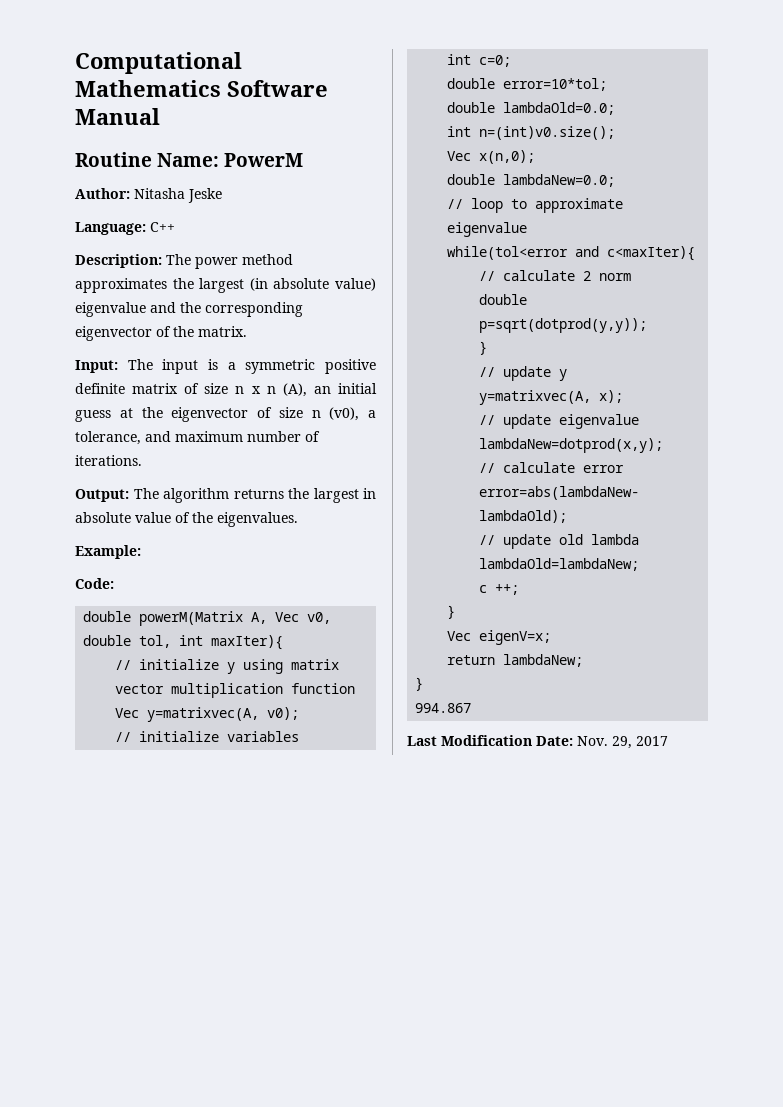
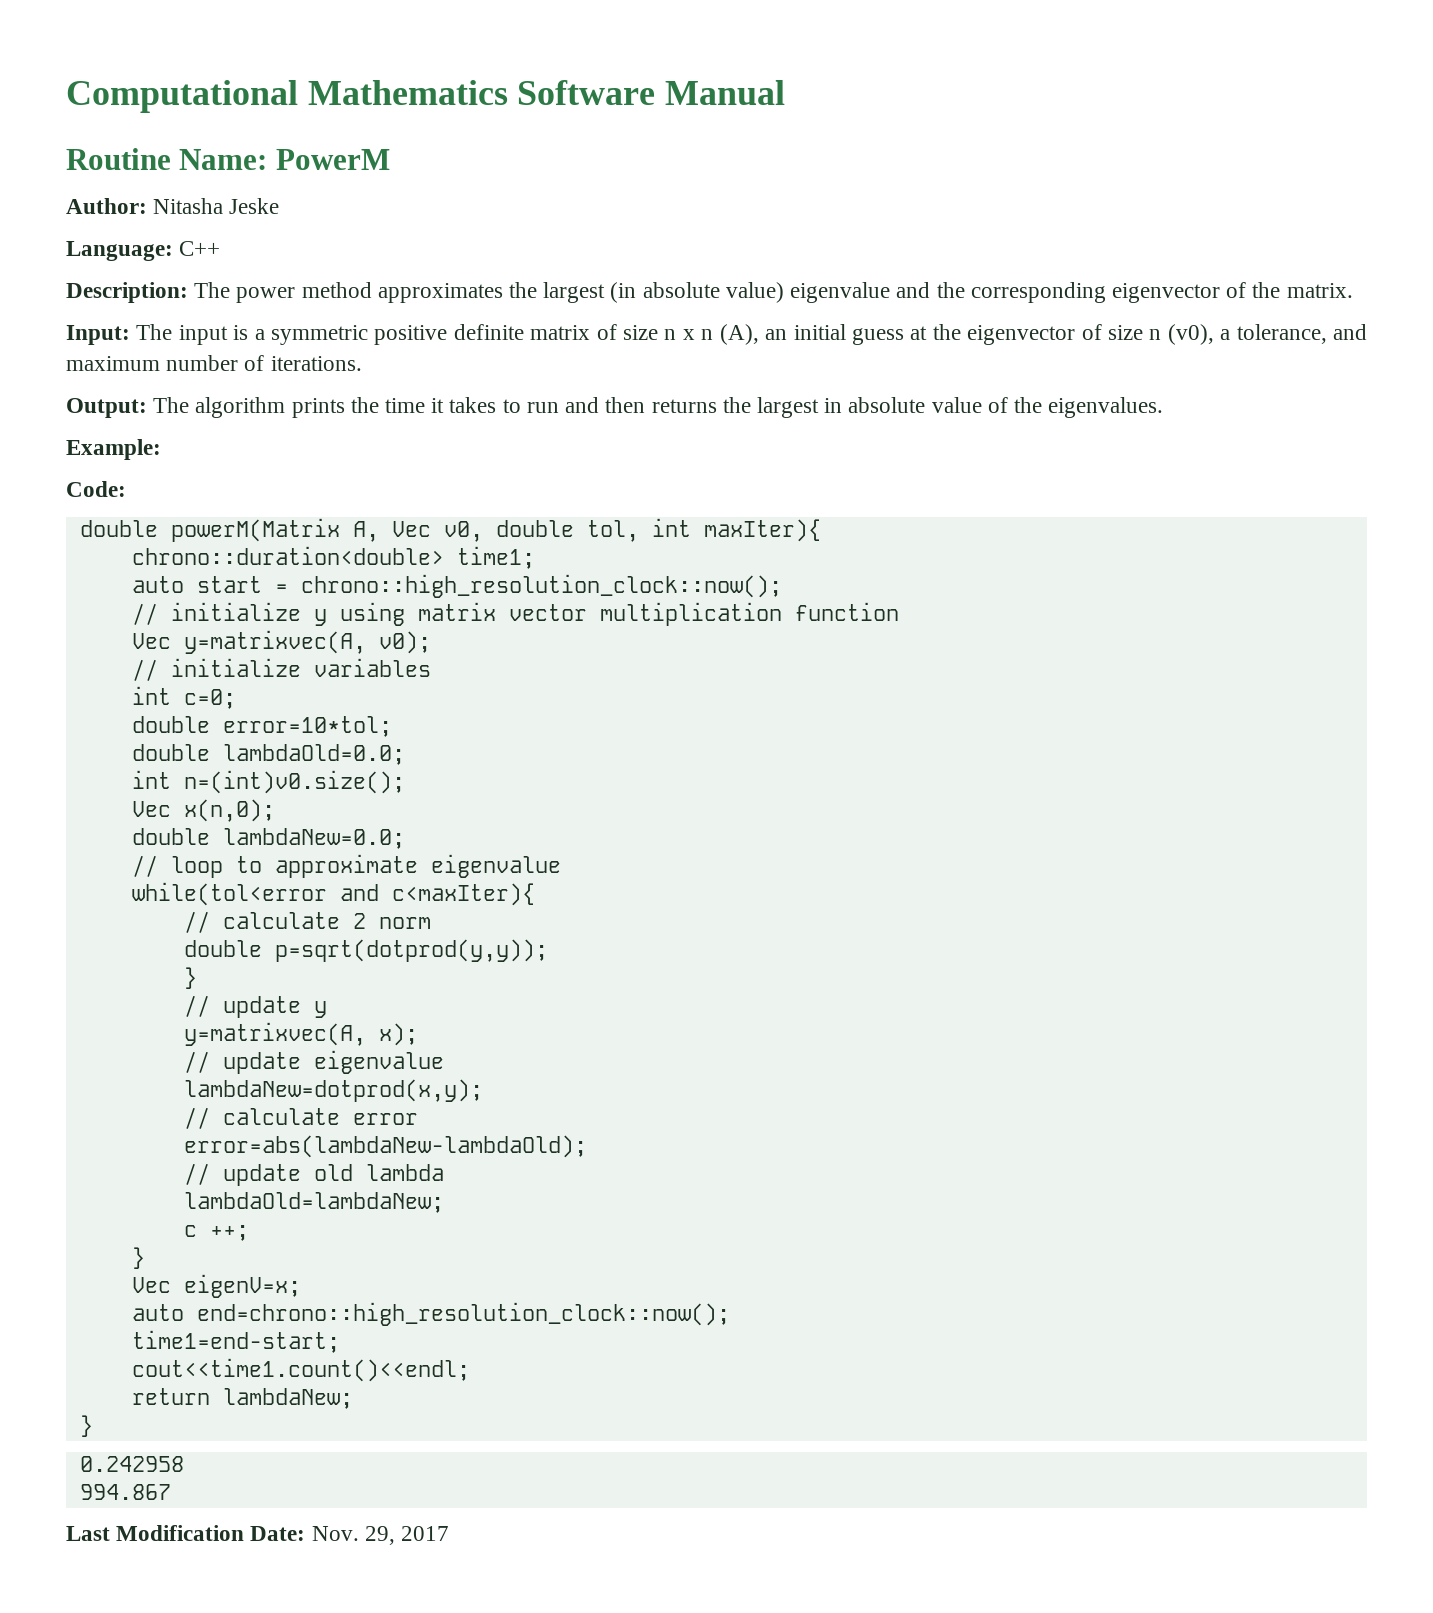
(229, 495) none -> [291,397,646,418] prints the time it takes to run and then
(284, 642) none -> [131,546,535,569] [131,574,782,598] // chrono::duration<double> time1; // auto start = chrono::high_resolution_clock::now();
(552, 637) none -> [131,1302,730,1326] [131,1330,340,1353] [131,1358,470,1382] // auto end=chrono::high_resolution_clock::now(); // time1=end-start; // cout<<time1.count()<<endl;
(424, 684) none -> [79,1456,184,1472] // 0.242958

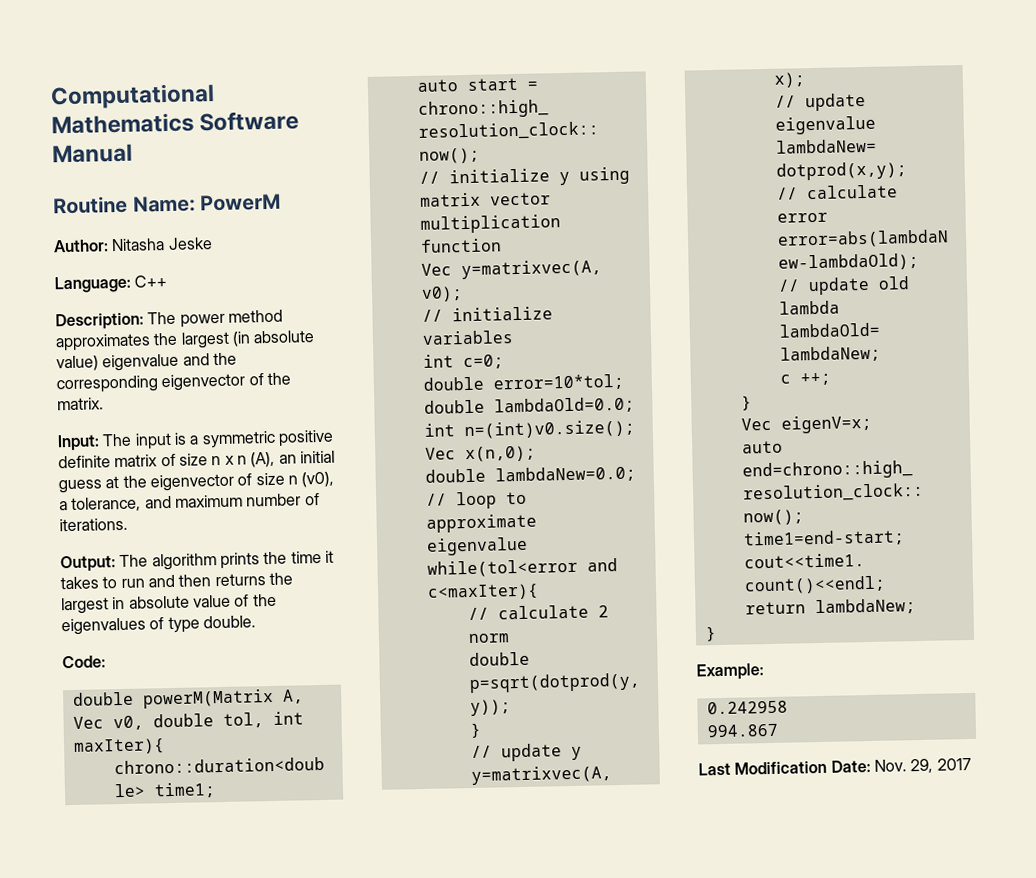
[1048,397,1164,418] [66,439,161,460] eigenvalues. // Example: -> [61,615,256,636] eigenvalues of type double.
(93, 1426) none -> [696,663,764,681] // Example:

